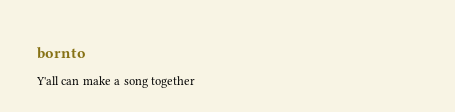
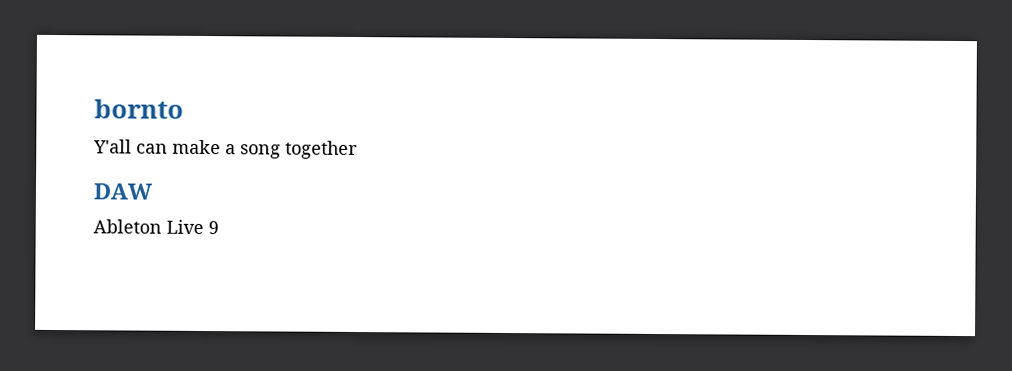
(195, 82) none -> [93,183,153,200] [93,219,219,235] // DAW // Ableton Live 9

